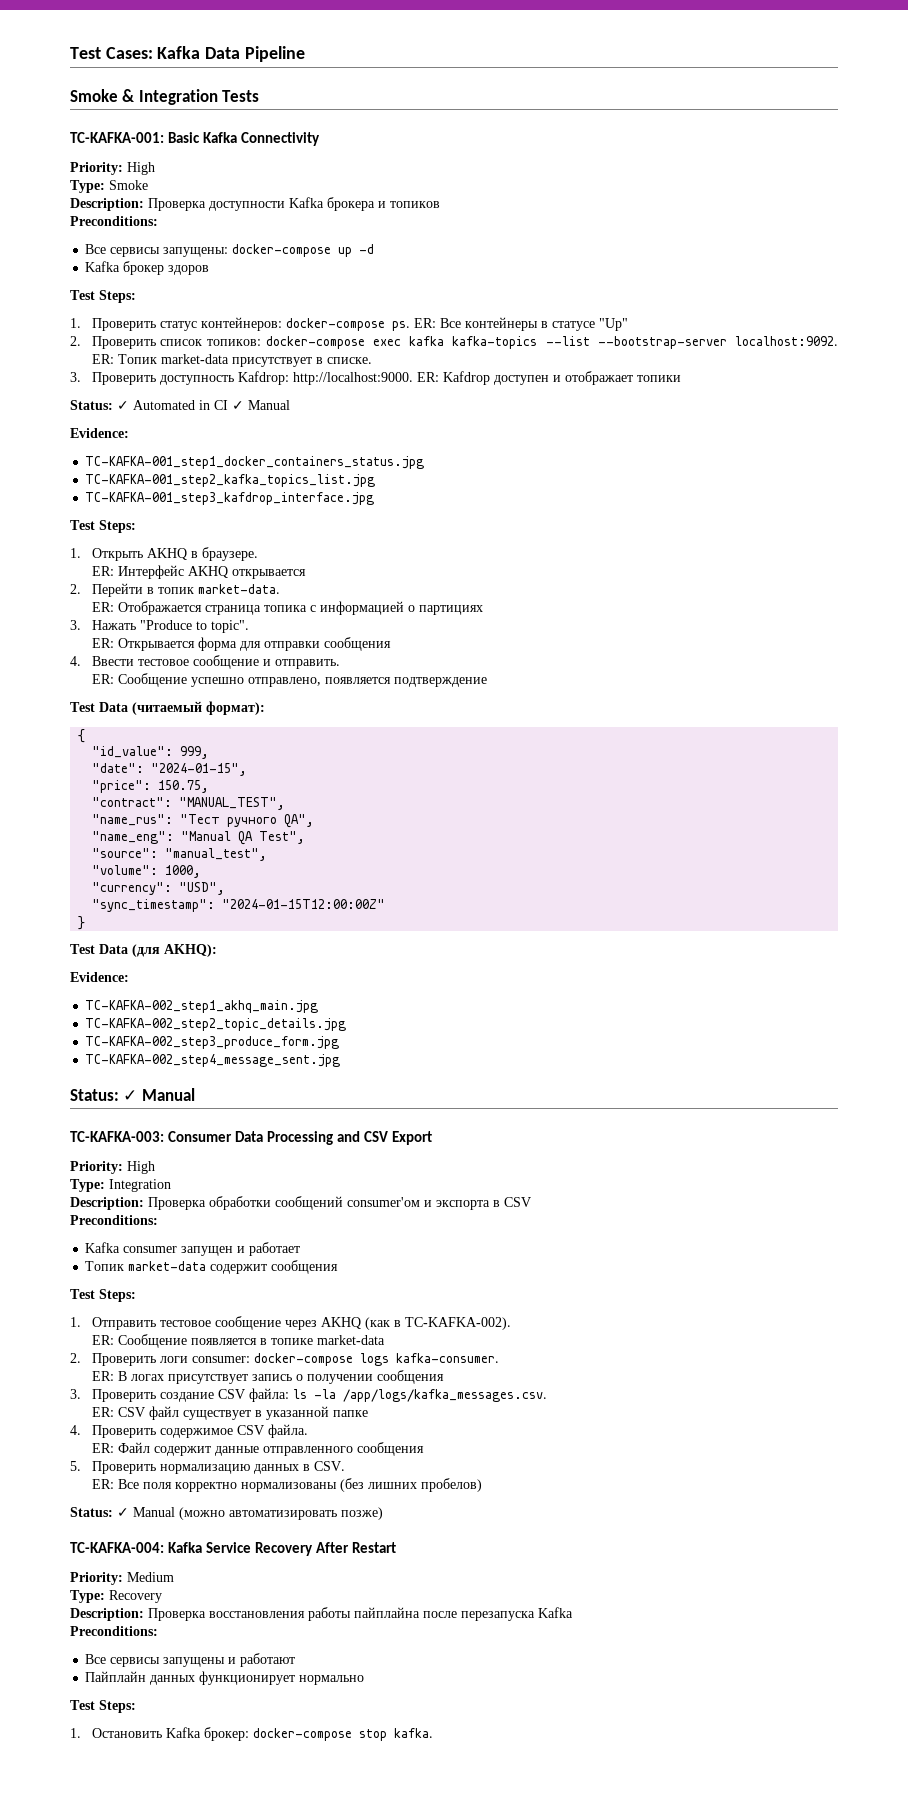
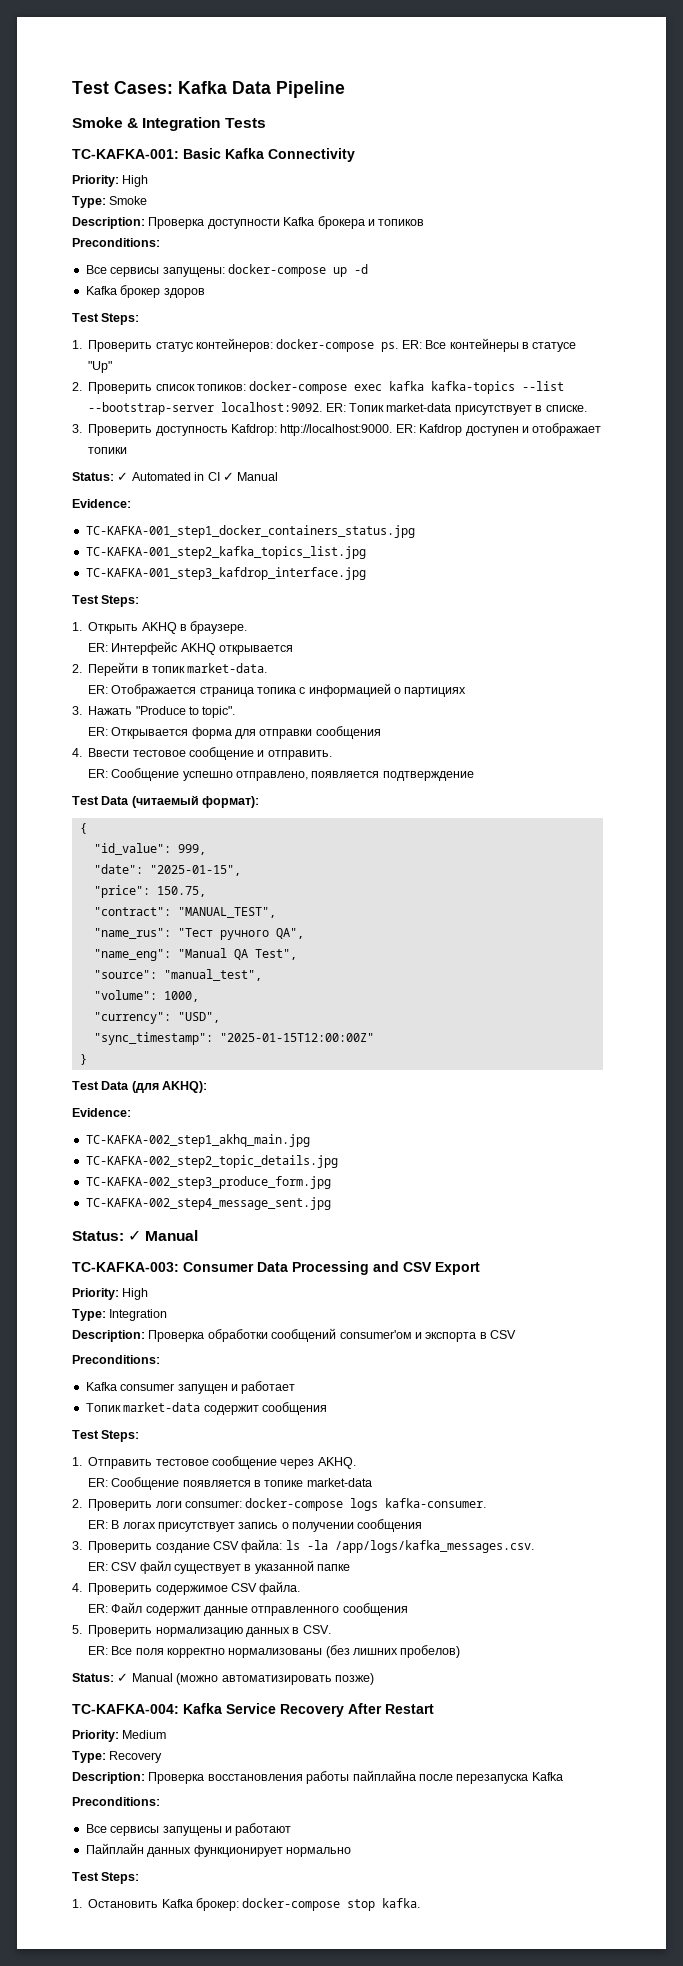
[151,763,248,776] "2024-01-15", -> [149,865,241,876] "2025-01-15",
[222,899,386,909] "2024-01-15T12:00:00Z" -> [219,1033,374,1042] "2025-01-15T12:00:00Z"
[320,1317,511,1330] AKHQ (как в TC-KAFKA-002). -> [317,1457,356,1469] AKHQ.

